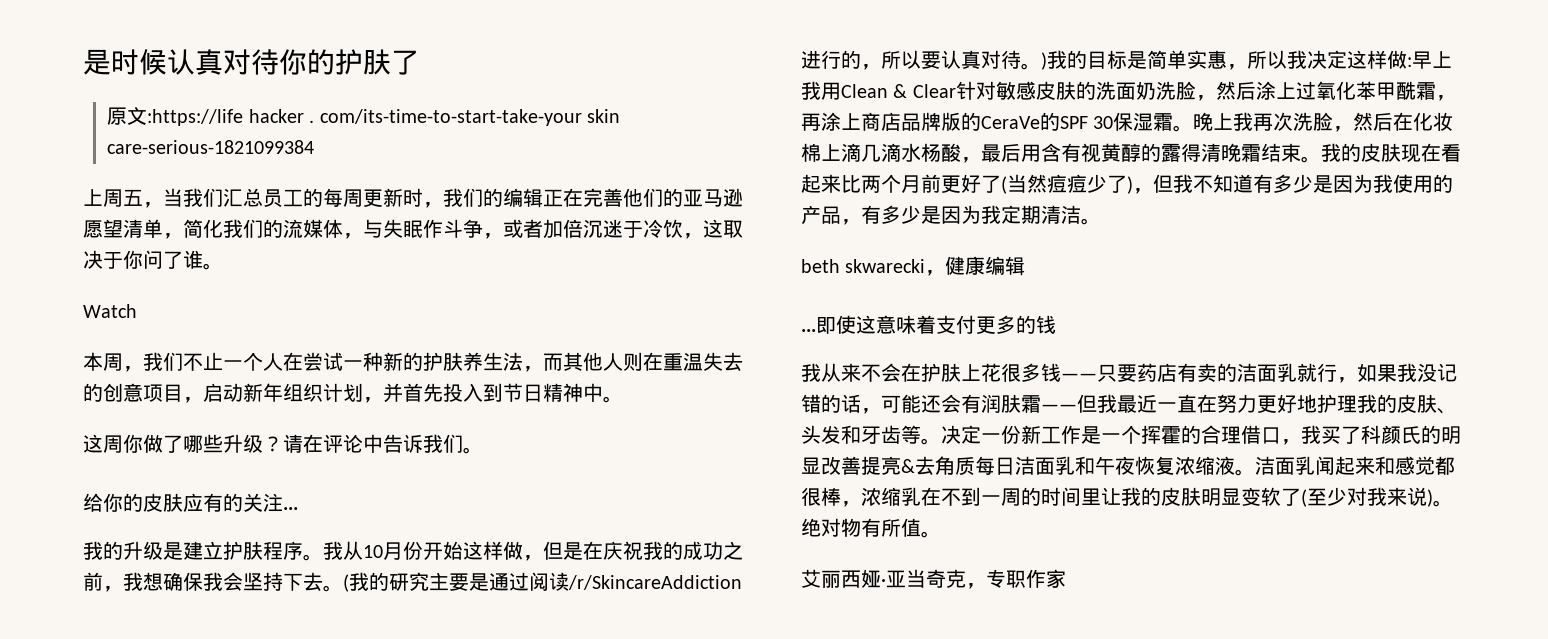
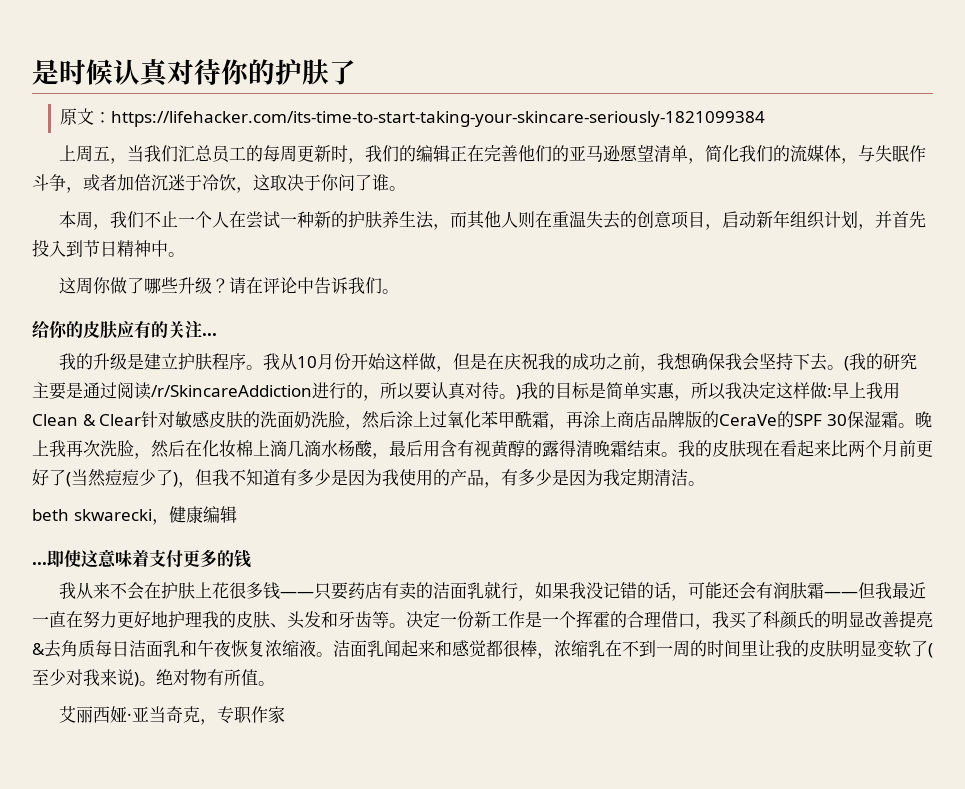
[147,109,620,126] [107,140,315,154] :https://life hacker . com/its-time-to-start-take-your skin care-serious-1821099384 -> [94,111,766,127] ：https://lifehacker.com/its-time-to-start-taking-your-skincare-seriously-1821099384
[83,304,137,318] // Watch -> (406, 188) none

